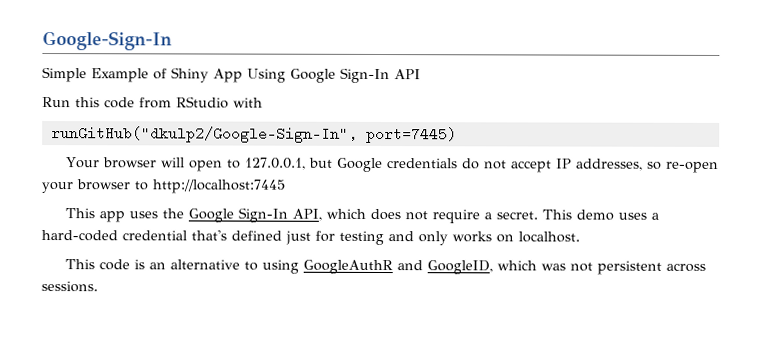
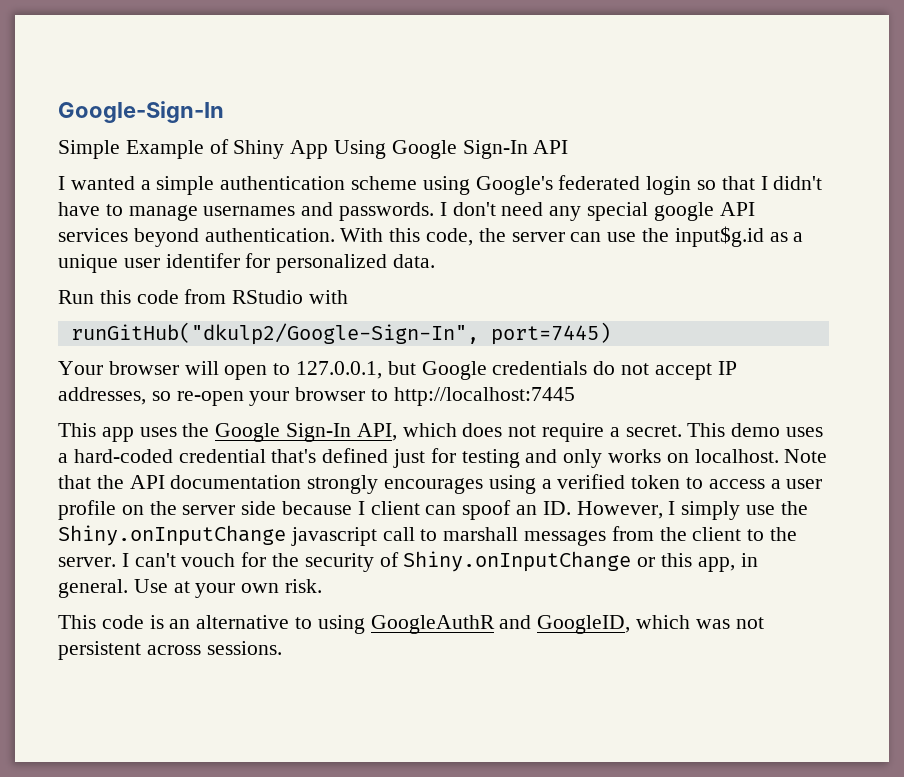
(421, 74) none -> [58,175,823,195] [58,202,755,221] [58,226,804,247] [58,253,436,273] // I wanted a simple authentication scheme using Google's federated login so that I didn't have to manage usernames and passwords. I don't need any special google API services beyond authentication. With this code, the server can use the input$g.id as a unique user identifer for personalized data.
(580, 237) none -> [784,449,828,463] [58,474,823,494] [58,500,808,520] [58,525,798,546] [58,551,758,572] [58,579,323,598] Note that the API documentation strongly encourages using a verified token to access a user profile on the server side because I client can spoof an ID. However, I simply use the Shiny.onInputChange javascript call to marshall messages from the client to the server. I can't vouch for the security of Shiny.onInputChange or this app, in general. Use at your own risk.

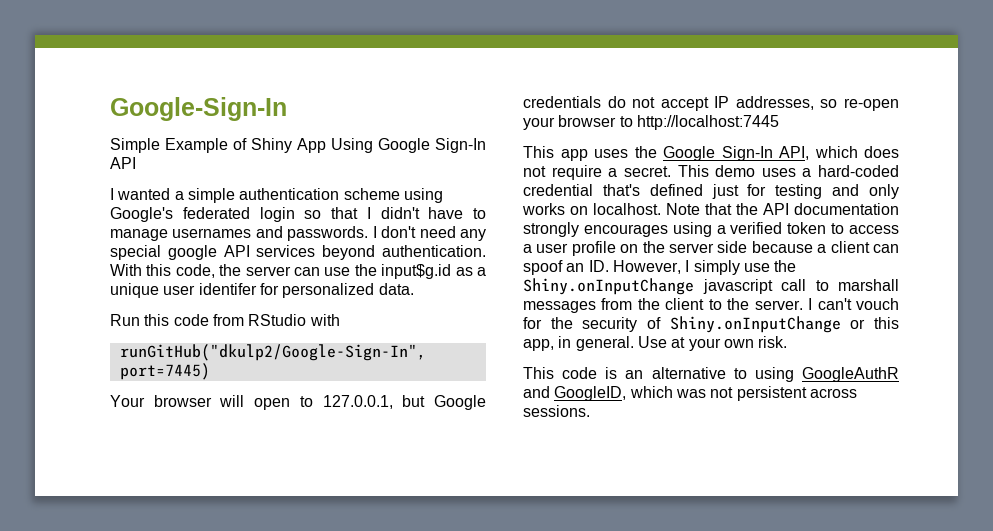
[357,501,365,515] I -> [817,244,827,253] a

